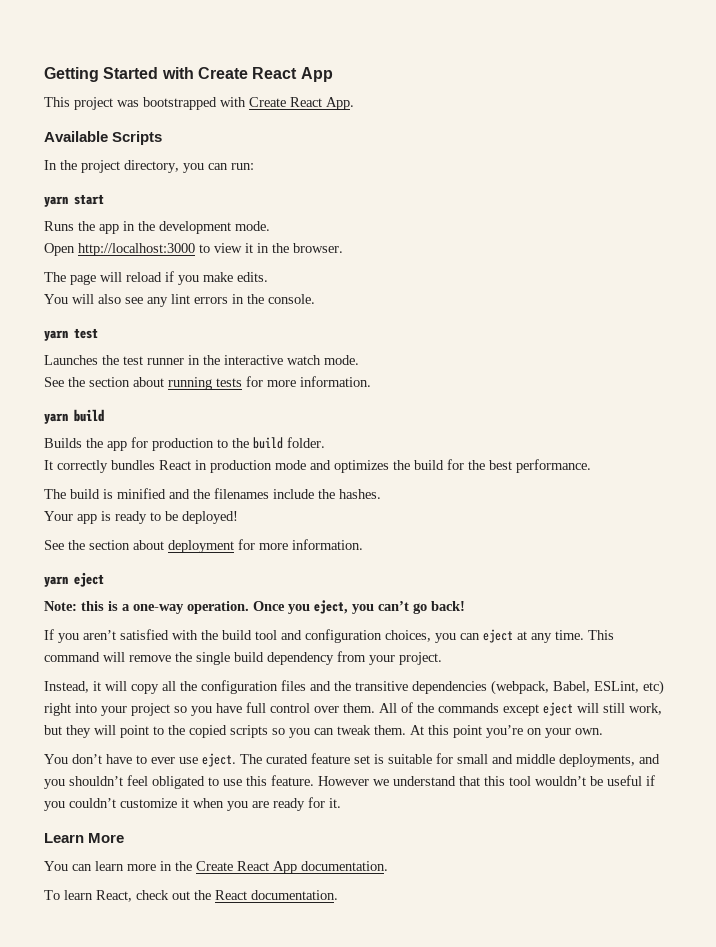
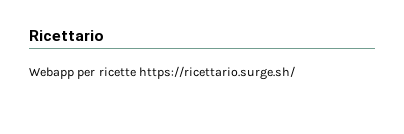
[44,67,333,82] [44,97,354,110] [44,131,163,145] [44,160,254,173] [44,194,104,207] [44,221,270,234] [44,243,343,256] [44,271,268,285] [44,294,315,307] [44,328,98,341] [44,355,359,365] [44,376,371,390] [44,409,104,424] [44,437,325,451] [44,459,591,473] [44,488,381,499] [44,511,238,524] [44,539,363,553] [44,572,104,587] [44,600,465,614] [44,629,614,643] [44,651,442,665] [44,680,664,695] [44,702,662,716] [44,725,603,738] [44,753,660,767] [44,775,655,789] [44,797,341,811] [44,833,125,843] [44,861,388,874] [44,890,338,902] Getting Started with Create React App // This project was bootstrapped with Create React App. // Available Scripts // In the project directory, you can run: // yarn start // Runs the app in the development mode. // Open http://localhost:3000 to view it in the browser. // The page will reload if you make edits. // You will also see any lint errors in the console. // yarn test // Launches the test runner in the interactive watch mode. // See the section about running tests for more information. // yarn build // Builds the app for production to the build folder. // It correctly bundles React in production mode and optimizes the build for the best performance. // The build is minified and the filenames include the hashes. // Your app is ready to be deployed! // See the section about deployment for more information. // yarn eject // Note: this is a one-way operation. Once you eject, you can’t go back! // If you aren’t satisfied with the build tool and configuration choices, you can eject at any time. This command will remove the single build dependency from your project. // Instead, it will copy all the configuration files and the transitive dependencies (webpack, Babel, ESLint, etc) right into your project so you have full control over them. All of the commands except eject will still work, but they will point to the copied scripts so you can tweak them. At this point you’re on your own. // You don’t have to ever use eject. The curated feature set is suitable for small and middle deployments, and you shouldn’t feel obligated to use this feature. However we understand that this tool wouldn’t be useful if you couldn’t customize it when you are ready for it. // Learn More // You can learn more in the Create React App documentation. // To learn React, check out the React documentation. -> [29,30,104,41] [29,66,296,80] Ricettario // Webapp per ricette https://ricettario.surge.sh/

